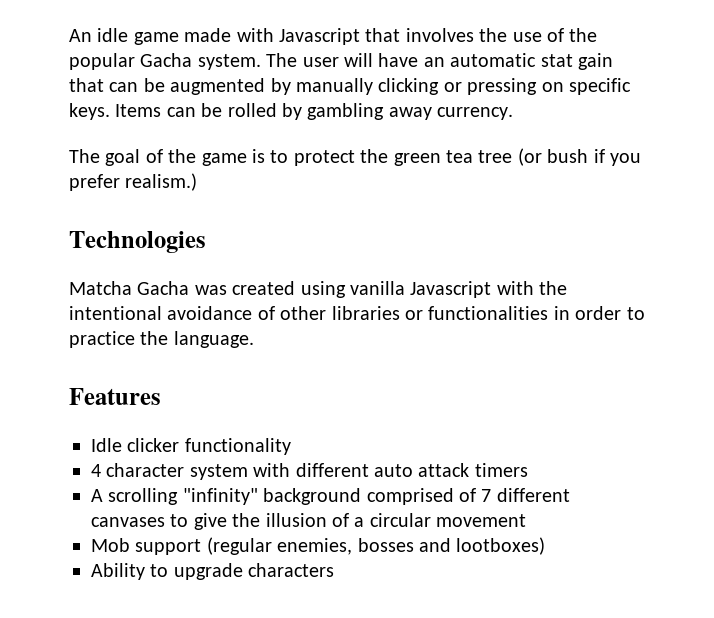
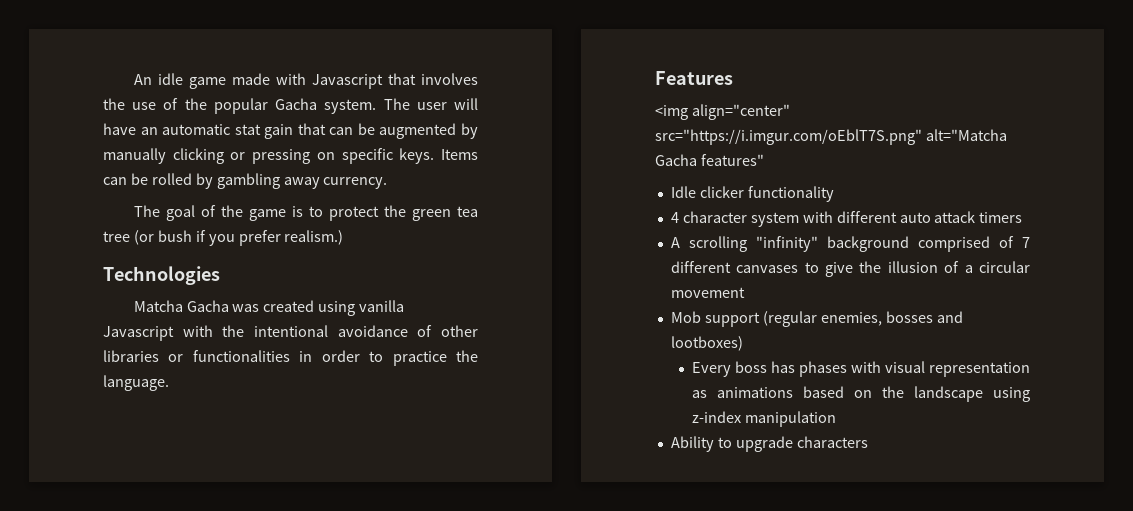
(161, 396) none -> [655,104,790,120] [655,129,1007,145] [655,154,764,166] // <img align="center" src="https://i.imgur.com/oEblT7S.png" alt="Matcha Gacha features"
(546, 546) none -> [691,361,1030,377] [691,386,1030,402] [691,411,836,427] // Every boss has phases with visual representation as animations based on the landscape using z-index manipulation

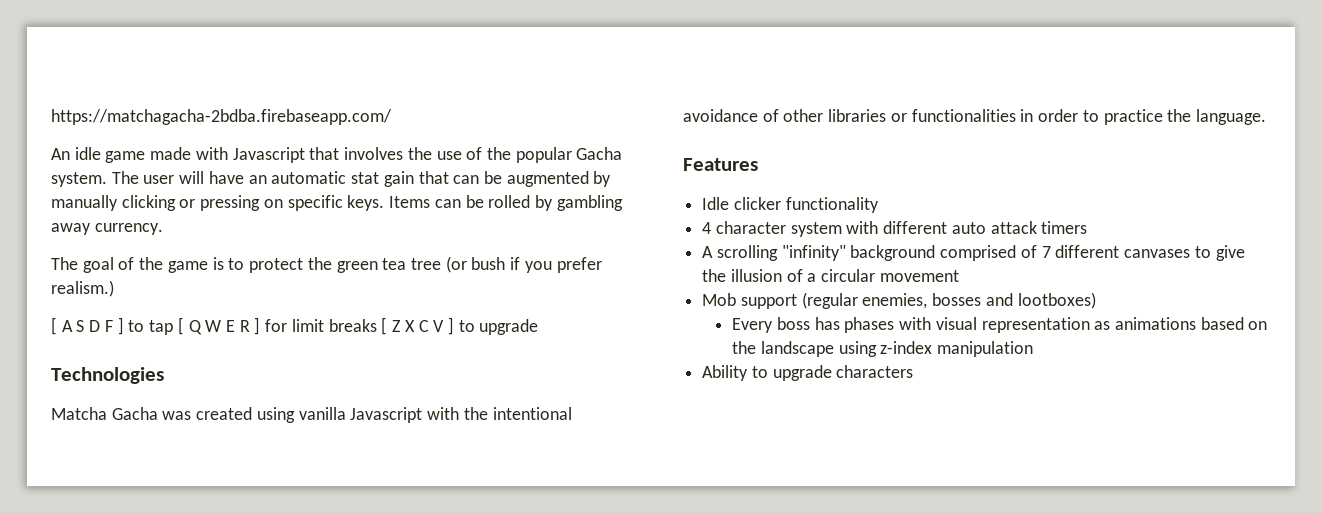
(133, 79) none -> [51,109,392,125] https://matchagacha-2bdba.firebaseapp.com/ //
(344, 237) none -> [51,317,539,335] // [ A S D F ] to tap [ Q W E R ] for limit breaks [ Z X C V ] to upgrade
[655,104,790,120] [655,129,1007,145] [655,154,764,166] // <img align="center" src="https://i.imgur.com/oEblT7S.png" alt="Matcha Gacha features" -> (758, 164) none

